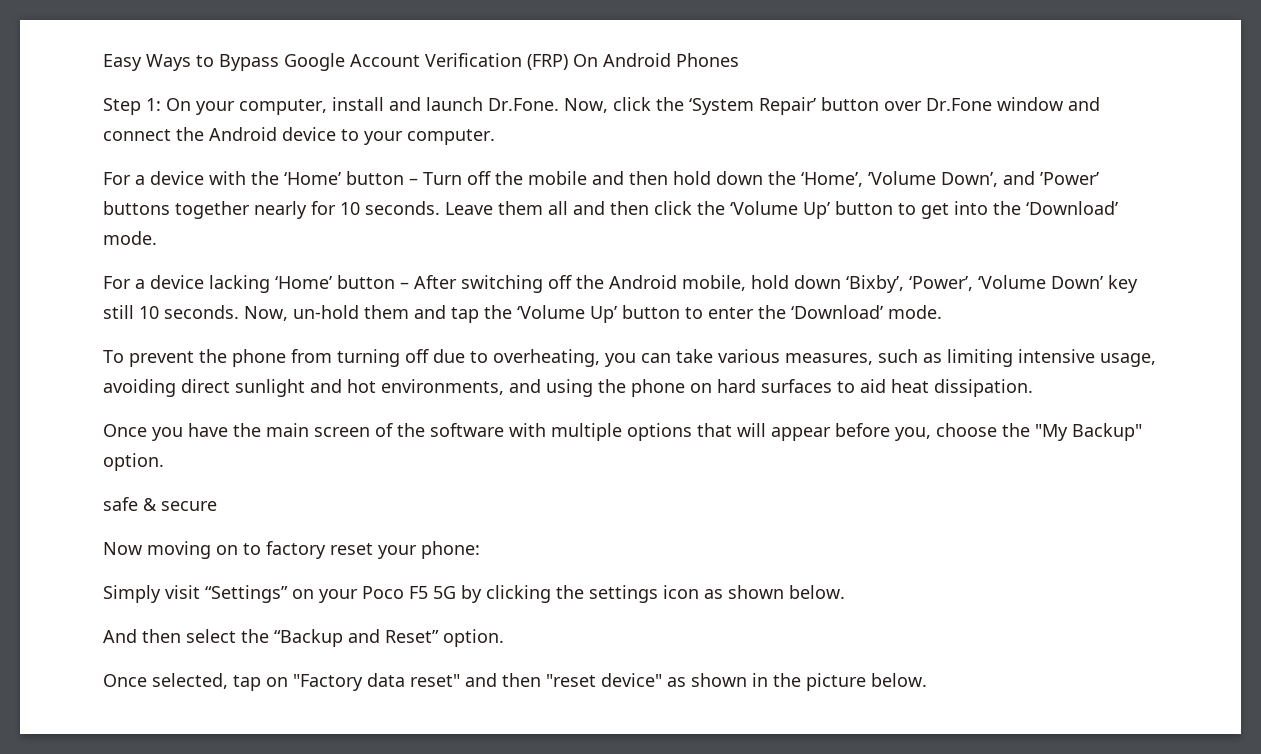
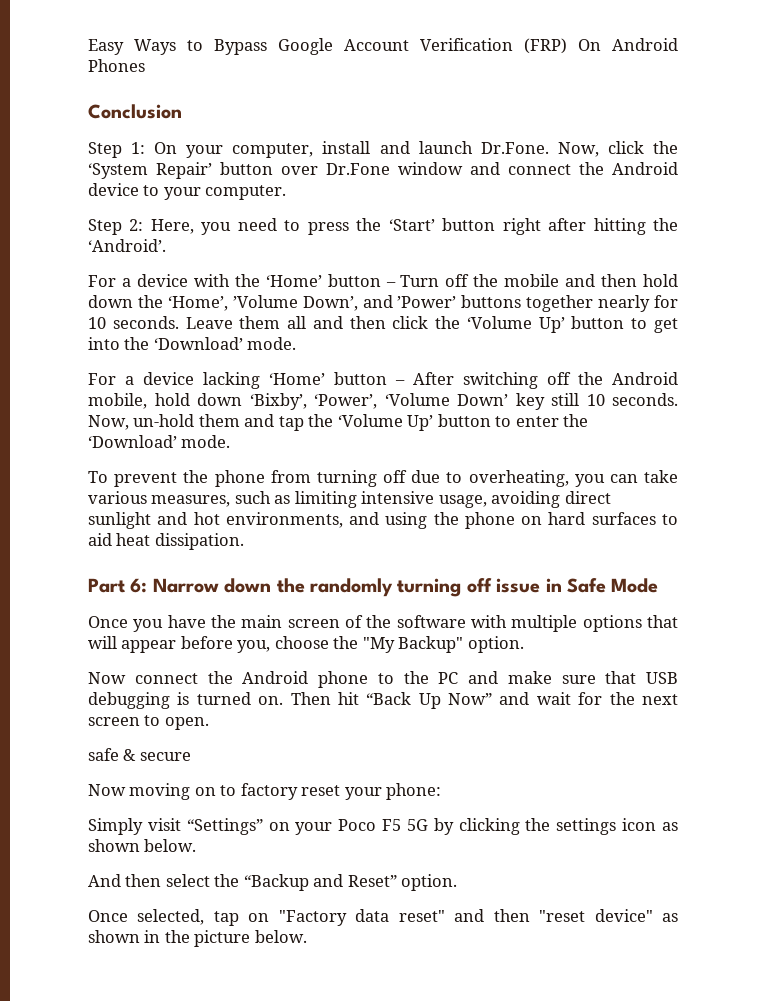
(739, 60) none -> [88,104,182,119] // Conclusion
(495, 137) none -> [88,218,678,235] [88,239,166,252] // Step 2: Here, you need to press the ‘Start’ button right after hitting the ‘Android’.
(1033, 388) none -> [88,578,659,597] // Part 6: Narrow down the randomly turning off issue in Safe Mode
(164, 462) none -> [88,671,678,688] [88,692,679,709] [88,715,209,730] // Now connect the Android phone to the PC and make sure that USB debugging is turned on. Then hit “Back Up Now” and wait for the next screen to open.

